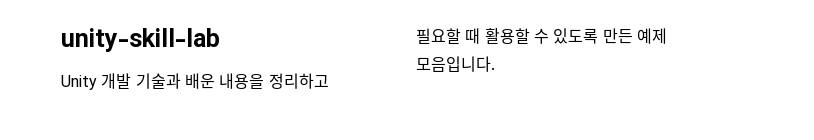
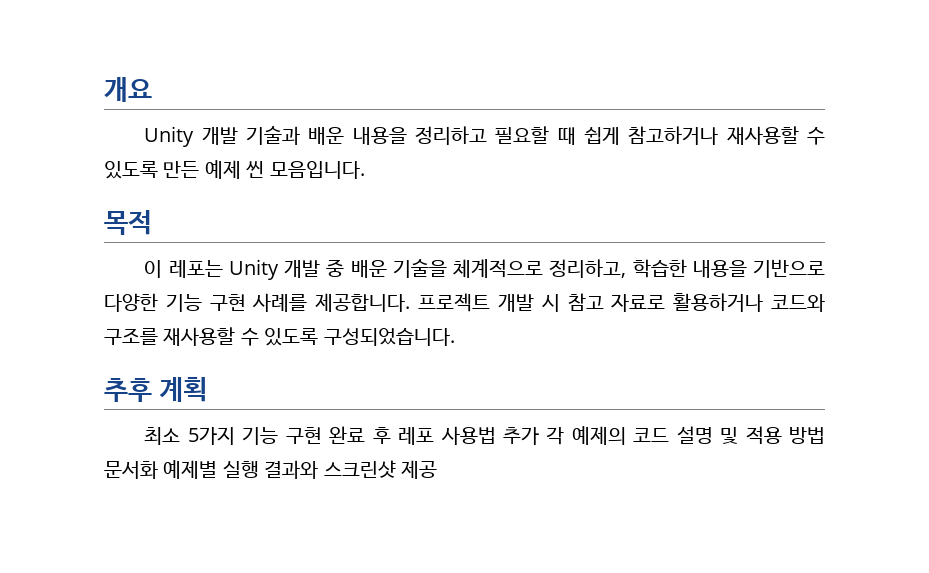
[61,28,220,52] unity-skill-lab -> [104,77,152,102] 개요
[484,28,530,44] 활용할 -> [584,126,799,145] 쉽게 참고하거나 재사용할
(667, 36) none -> [246,161,265,178] 씬
(495, 64) none -> [104,210,152,235] [144,259,826,280] [104,293,825,312] [104,327,455,346] [104,377,208,402] [144,426,825,445] [104,460,437,479] // 목적 // 이 레포는 Unity 개발 중 배운 기술을 체계적으로 정리하고, 학습한 내용을 기반으로 다양한 기능 구현 사례를 제공합니다. 프로젝트 개발 시 참고 자료로 활용하거나 코드와 구조를 재사용할 수 있도록 구성되었습니다. // 추후 계획 // 최소 5가지 기능 구현 완료 후 레포 사용법 추가 각 예제의 코드 설명 및 적용 방법 문서화 예제별 실행 결과와 스크린샷 제공

